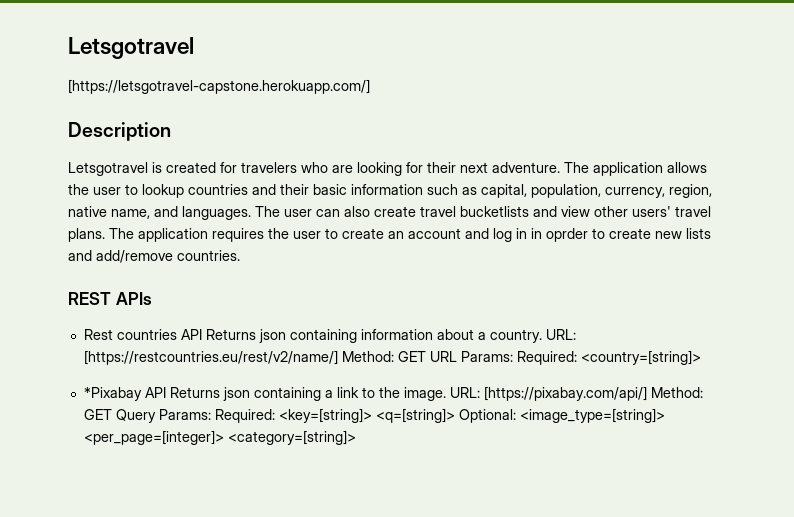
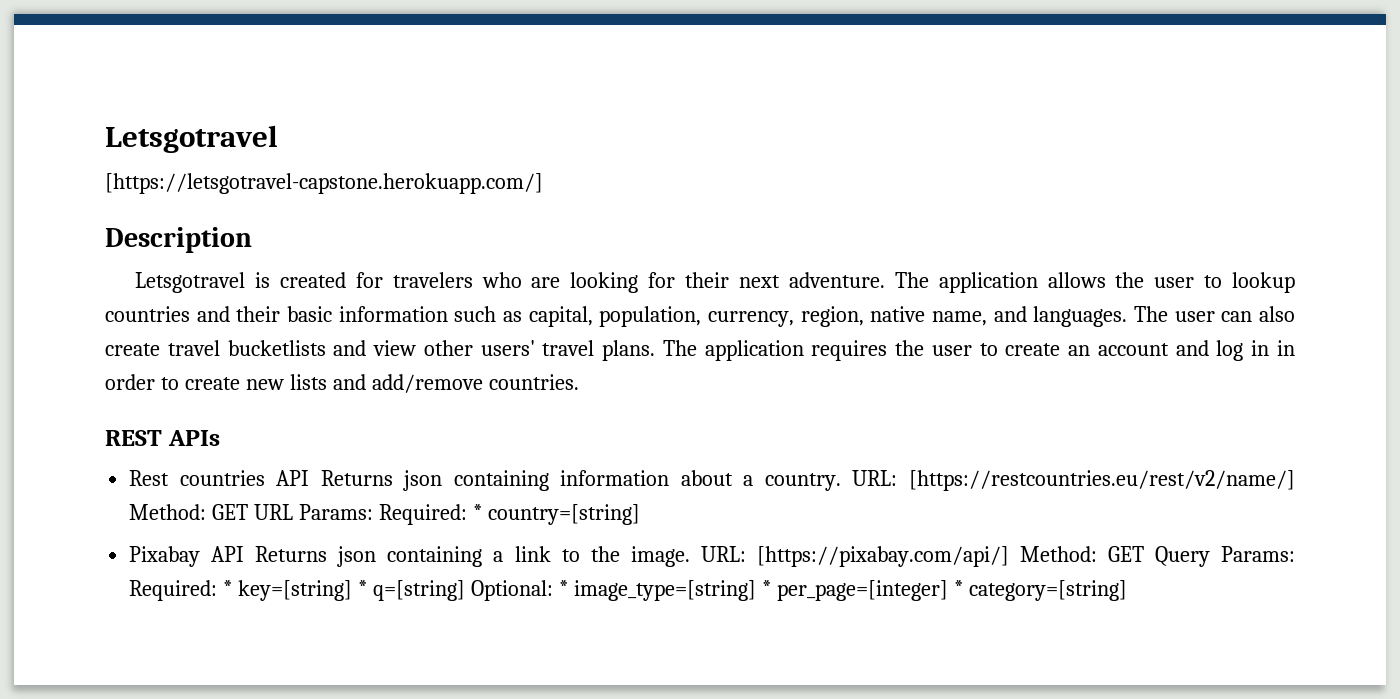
[546,228,588,242] oprder -> [105,374,155,390] order
[580,350,701,365] [83,387,142,401] <country=[string]> // *Pixabay -> [472,504,640,525] [129,546,201,567] * country=[string] // Pixabay
[278,408,665,423] [83,430,356,445] <key=[string]> <q=[string]> Optional: <image_type=[string]> <per_page=[integer]> <category=[string]> -> [223,580,1127,601] * key=[string] * q=[string] Optional: * image_type=[string] * per_page=[integer] * category=[string]

